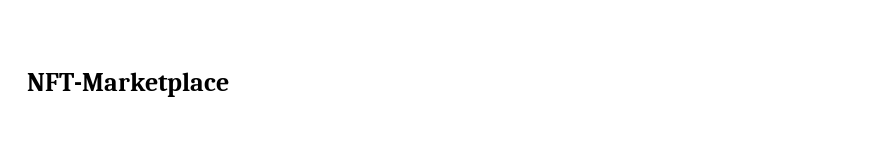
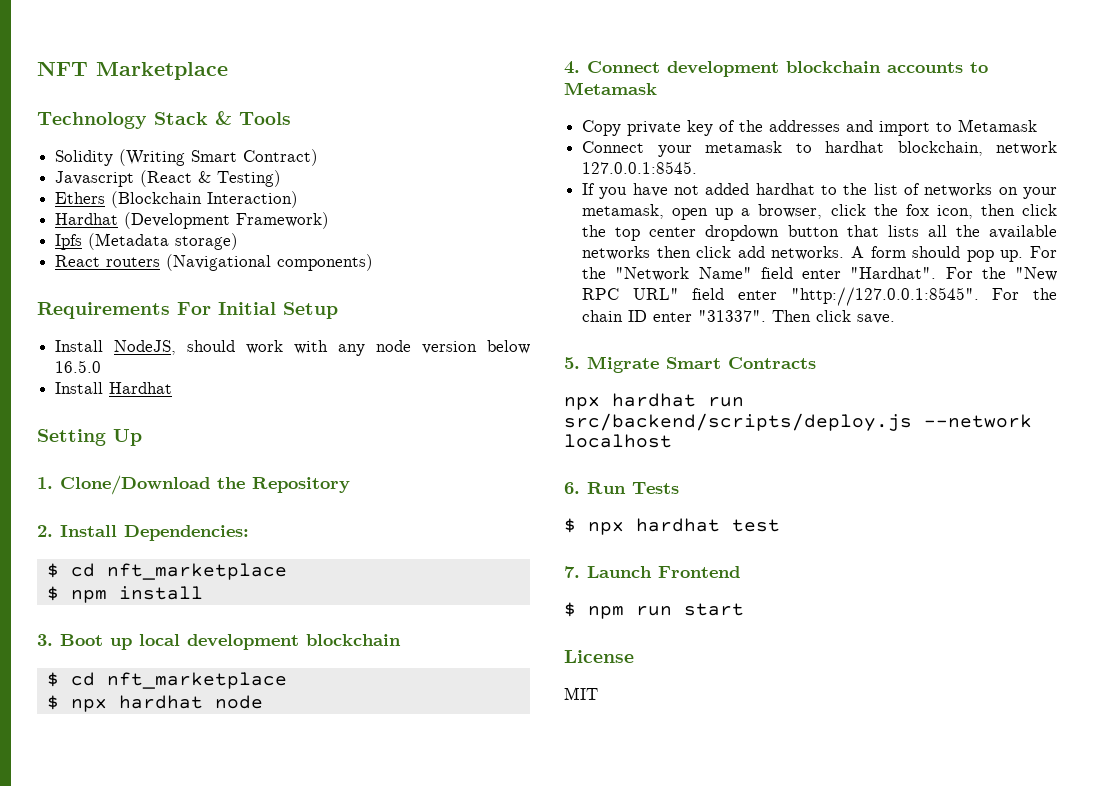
[27,72,229,97] NFT-Marketplace -> [37,61,228,80] [37,111,291,129] [55,149,319,166] [55,170,282,187] [55,191,299,208] [55,212,330,229] [55,233,239,250] [55,254,374,271] [37,302,338,319] [55,340,530,356] [55,360,102,373] [55,382,173,394] [37,429,142,446] [37,475,350,495] [37,525,249,541] [46,563,287,580] [46,586,203,603] [37,634,401,650] [46,672,287,689] [46,695,263,712] [564,61,988,77] [564,82,657,95] [582,119,1038,136] [582,141,1057,157] [582,161,698,174] [582,183,1057,199] [582,204,1057,220] [582,225,1057,241] [582,246,1057,262] [582,267,1057,281] [582,287,1057,306] [582,310,896,324] [564,356,816,373] [564,393,744,410] [564,413,1032,431] [564,434,672,448] [564,482,679,494] [564,518,780,535] [564,566,740,578] [564,602,744,619] [564,650,634,663] [564,687,598,700] NFT Marketplace // Technology Stack & Tools // Solidity (Writing Smart Contract) // Javascript (React & Testing) // Ethers (Blockchain Interaction) // Hardhat (Development Framework) // Ipfs (Metadata storage) // React routers (Navigational components) // Requirements For Initial Setup // Install NodeJS, should work with any node version below 16.5.0 // Install Hardhat // Setting Up // 1. Clone/Download the Repository // 2. Install Dependencies: // $ cd nft_marketplace // $ npm install // 3. Boot up local development blockchain // $ cd nft_marketplace // $ npx hardhat node // 4. Connect development blockchain accounts to Metamask // Copy private key of the addresses and import to Metamask // Connect your metamask to hardhat blockchain, network 127.0.0.1:8545. // If you have not added hardhat to the list of networks on your metamask, open up a browser, click the fox icon, then click the top center dropdown button that lists all the available networks then click add networks. A form should pop up. For the "Network Name" field enter "Hardhat". For the "New RPC URL" field enter "http://127.0.0.1:8545". For the chain ID enter "31337". Then click save. // 5. Migrate Smart Contracts // npx hardhat run src/backend/scripts/deploy.js --network localhost // 6. Run Tests // $ npx hardhat test // 7. Launch Frontend // $ npm run start // License // MIT

